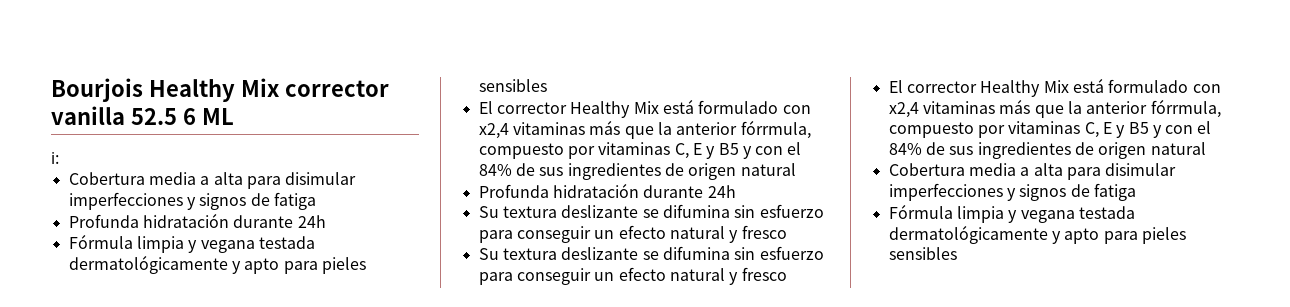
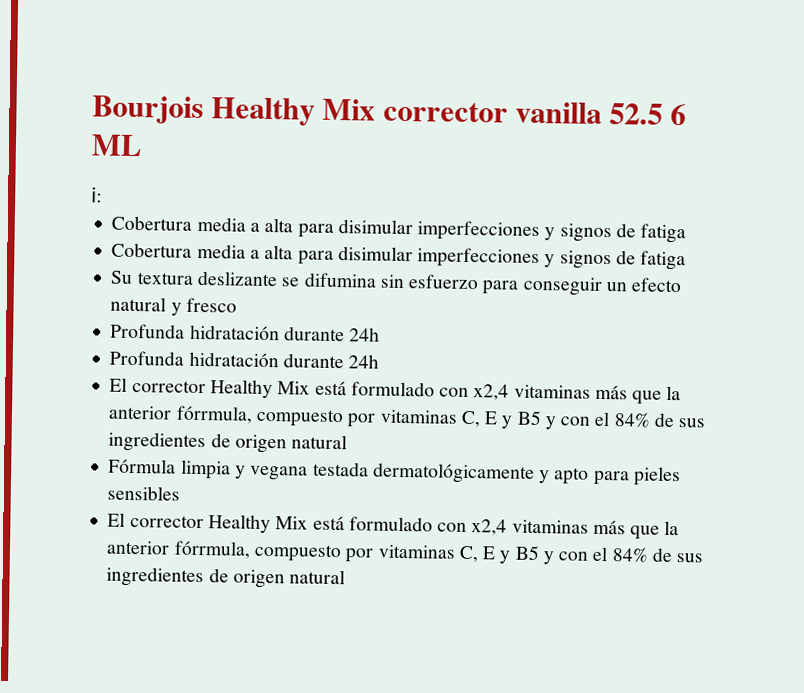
[68,213,326,228] Profunda hidratación durante 24h -> [111,242,687,271] [110,270,683,296] [110,296,237,316] [110,323,381,342] [109,350,380,369] [109,377,682,405] [108,405,706,430] [108,431,348,454] Cobertura media a alta para disimular imperfecciones y signos de fatiga // Su textura deslizante se difumina sin esfuerzo para conseguir un efecto natural y fresco // Profunda hidratación durante 24h // Profunda hidratación durante 24h // El corrector Healthy Mix está formulado con x2,4 vitaminas más que la anterior fórrmula, compuesto por vitaminas C, E y B5 y con el 84% de sus ingredientes de origen natural
[478,183,736,198] [478,204,824,218] [478,225,787,243] [478,246,824,260] [478,267,787,285] [888,78,1221,97] [888,99,1221,118] [888,121,1212,138] [888,142,1206,159] [888,163,1177,180] [888,183,1136,201] [888,204,1135,223] [888,225,1186,244] [888,247,957,260] // Profunda hidratación durante 24h // Su textura deslizante se difumina sin esfuerzo para conseguir un efecto natural y fresco // Su textura deslizante se difumina sin esfuerzo para conseguir un efecto natural y fresco // El corrector Healthy Mix está formulado con x2,4 vitaminas más que la anterior fórrmula, compuesto por vitaminas C, E y B5 y con el 84% de sus ingredientes de origen natural // Cobertura media a alta para disimular imperfecciones y signos de fatiga // Fórmula limpia y vegana testada dermatológicamente y apto para pieles sensibles -> (346, 577) none

